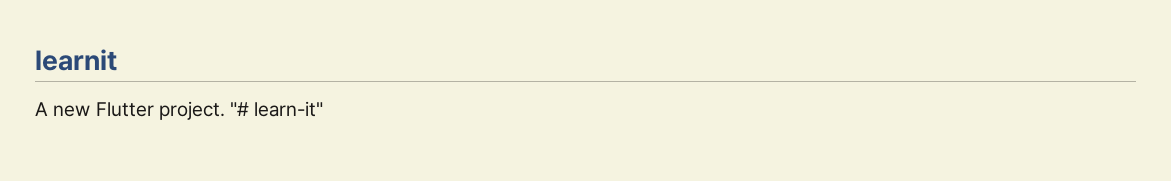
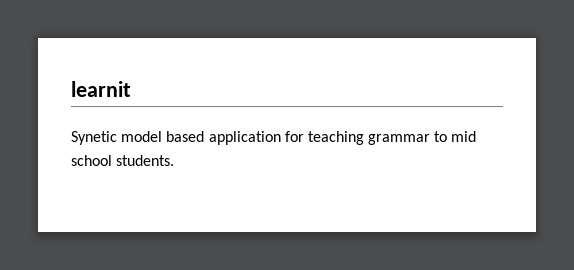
[35,101,324,120] A new Flutter project. "# learn-it" -> [71,131,477,145] [71,155,175,166] Synetic model based application for teaching grammar to mid school students.

